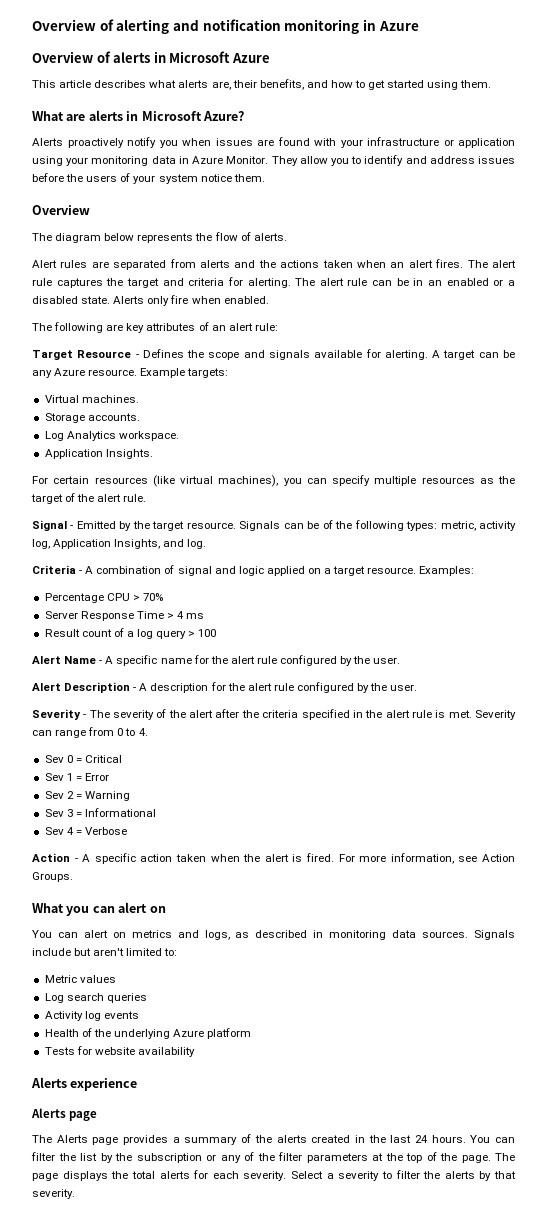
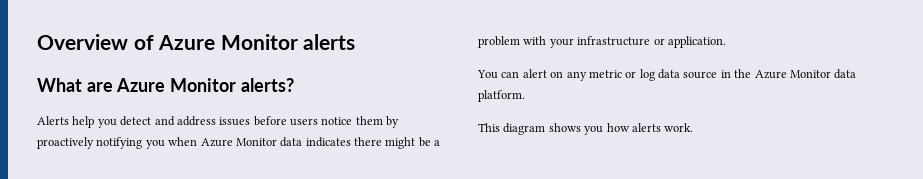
[32,19,419,34] [32,51,270,63] [32,79,492,90] [32,110,244,121] [32,137,515,148] [32,155,515,166] [32,173,265,184] [32,205,90,215] [32,232,287,243] [32,259,516,270] [32,277,515,288] [32,295,269,306] [32,322,278,333] [32,349,515,360] [32,368,229,378] [44,395,139,403] [44,413,140,423] [44,431,179,441] [44,449,153,459] [32,475,515,487] [31,493,147,504] [32,520,516,531] [32,539,207,549] [32,565,475,576] [44,593,163,603] [44,611,205,621] [44,628,217,639] [32,655,401,666] [32,682,418,693] [32,709,517,720] [32,727,148,738] [44,755,122,763] [44,773,109,781] [44,791,130,801] [44,808,156,817] [44,827,127,835] [32,853,516,864] [32,872,73,882] [32,902,166,916] [32,930,515,940] [32,948,178,956] [44,975,116,983] [44,993,147,1003] [44,1011,139,1021] [44,1028,252,1039] [44,1046,195,1057] [31,1077,138,1091] [31,1108,98,1121] [32,1134,515,1145] [31,1152,515,1163] [32,1170,516,1181] [32,1189,75,1199] Overview of alerting and notification monitoring in Azure // Overview of alerts in Microsoft Azure // This article describes what alerts are, their benefits, and how to get started using them. // What are alerts in Microsoft Azure? // Alerts proactively notify you when issues are found with your infrastructure or application using your monitoring data in Azure Monitor. They allow you to identify and address issues before the users of your system notice them. // Overview // The diagram below represents the flow of alerts. // Alert rules are separated from alerts and the actions taken when an alert fires. The alert rule captures the target and criteria for alerting. The alert rule can be in an enabled or a disabled state. Alerts only fire when enabled. // The following are key attributes of an alert rule: // Target Resource - Defines the scope and signals available for alerting. A target can be any Azure resource. Example targets: // Virtual machines. // Storage accounts. // Log Analytics workspace. // Application Insights. // For certain resources (like virtual machines), you can specify multiple resources as the target of the alert rule. // Signal - Emitted by the target resource. Signals can be of the following types: metric, activity log, Application Insights, and log. // Criteria - A combination of signal and logic applied on a target resource. Examples: // Percentage CPU > 70% // Server Response Time > 4 ms // Result count of a log query > 100 // Alert Name - A specific name for the alert rule configured by the user. // Alert Description - A description for the alert rule configured by the user. // Severity - The severity of the alert after the criteria specified in the alert rule is met. Severity can range from 0 to 4. // Sev 0 = Critical // Sev 1 = Error // Sev 2 = Warning // Sev 3 = Informational // Sev 4 = Verbose // Action - A specific action taken when the alert is fired. For more information, see Action Groups. // What you can alert on // You can alert on metrics and logs, as described in monitoring data sources. Signals include but aren't limited to: // Metric values // Log search queries // Activity log events // Health of the underlying Azure platform // Tests for website availability // Alerts experience // Alerts page // The Alerts page provides a summary of the alerts created in the last 24 hours. You can filter the list by the subscription or any of the filter parameters at the top of the page. The page displays the total alerts for each severity. Select a severity to filter the alerts by that severity. -> [37,34,356,50] [37,78,294,92] [37,116,400,128] [37,137,441,149] [478,36,726,48] [477,69,857,81] [478,90,525,102] [478,123,694,135] Overview of Azure Monitor alerts // What are Azure Monitor alerts? // Alerts help you detect and address issues before users notice them by proactively notifying you when Azure Monitor data indicates there might be a problem with your infrastructure or application. // You can alert on any metric or log data source in the Azure Monitor data platform. // This diagram shows you how alerts work.

